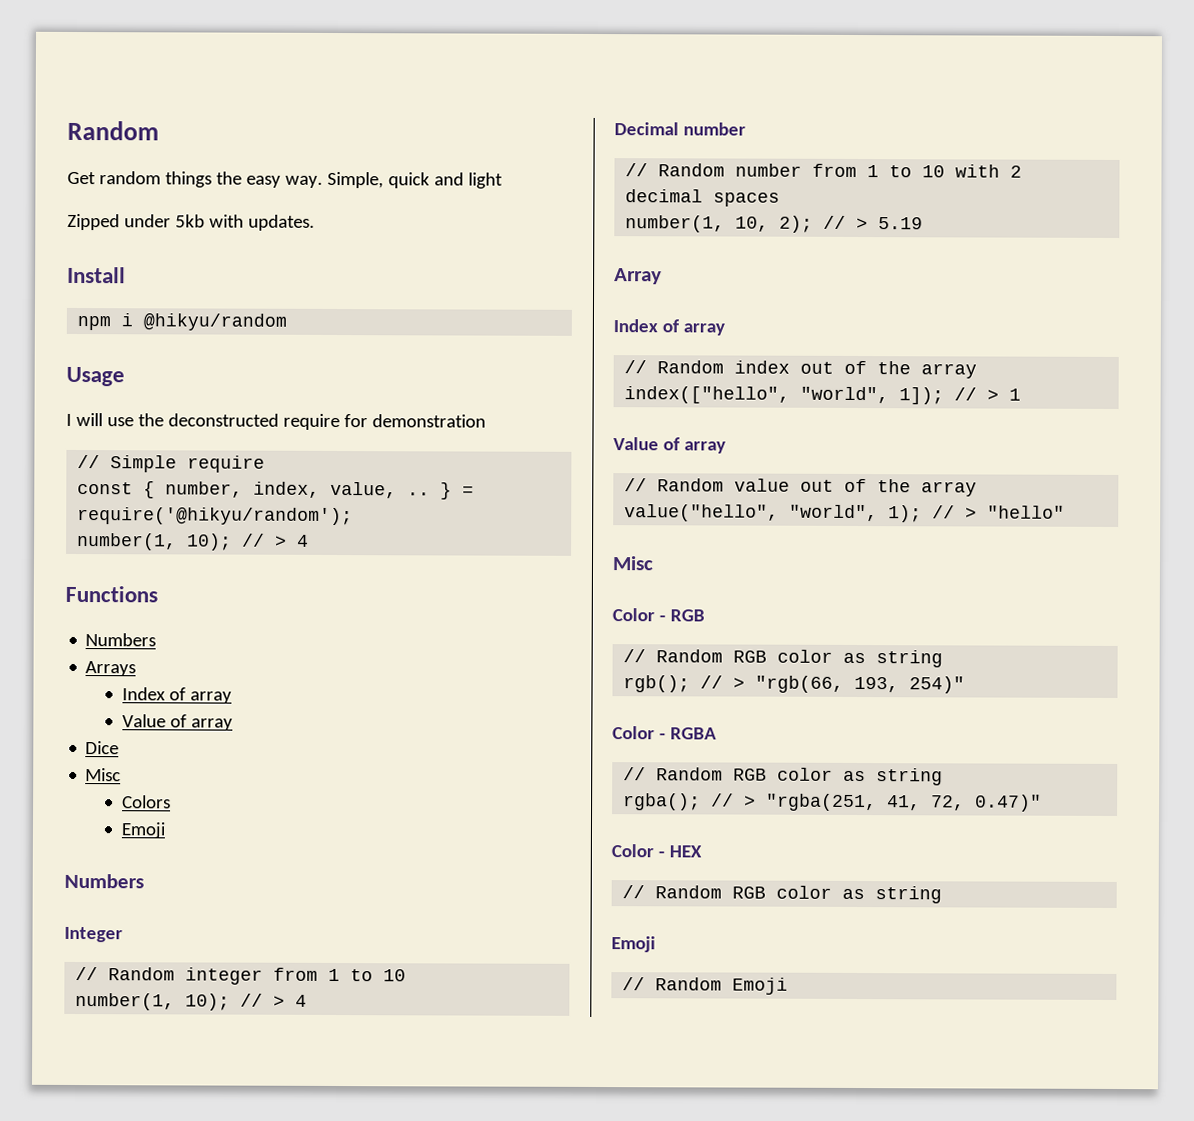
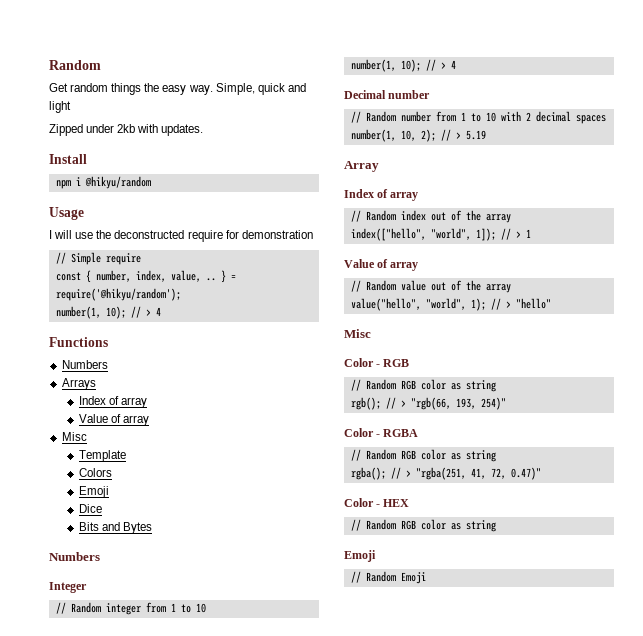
[174,214,205,228] 5kb -> [117,124,136,133] 2kb
[85,741,120,755] [85,768,122,782] Dice // Misc -> [61,432,87,441] [78,450,126,462] Misc // Template
(165, 830) none -> [78,504,102,513] [78,522,152,534] // Dice // Bits and Bytes

